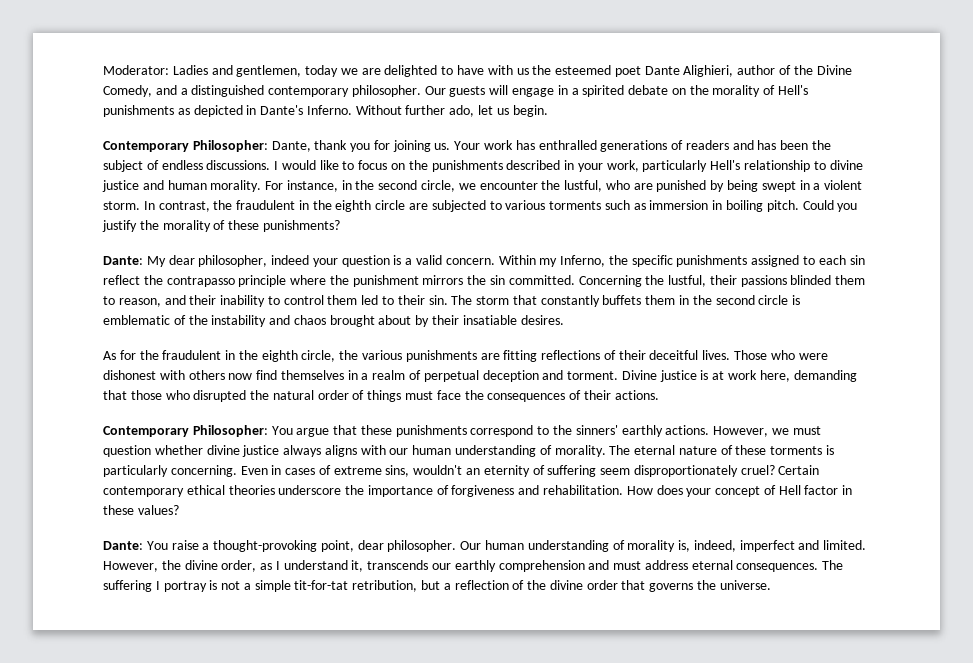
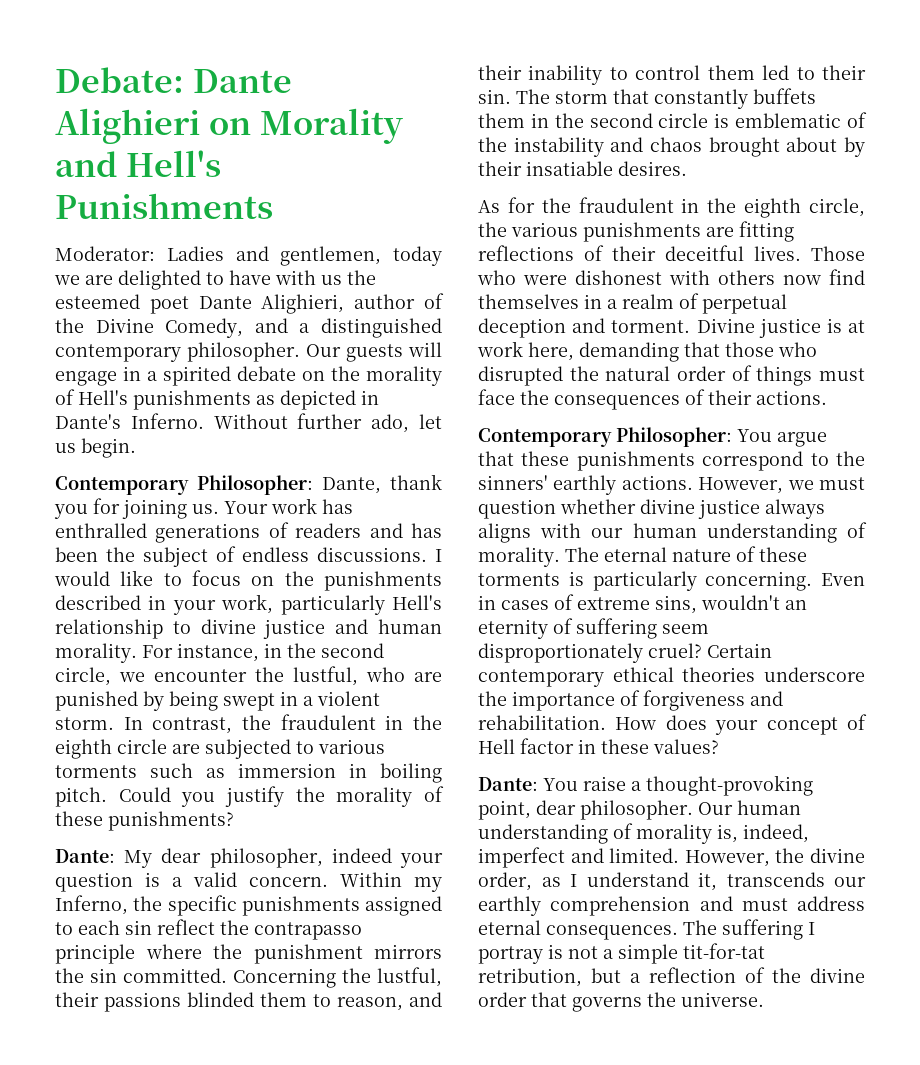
(103, 70) none -> [55,67,292,93] [55,108,403,144] [55,150,221,177] [55,193,273,219] Debate: Dante Alighieri on Morality and Hell's Punishments //

